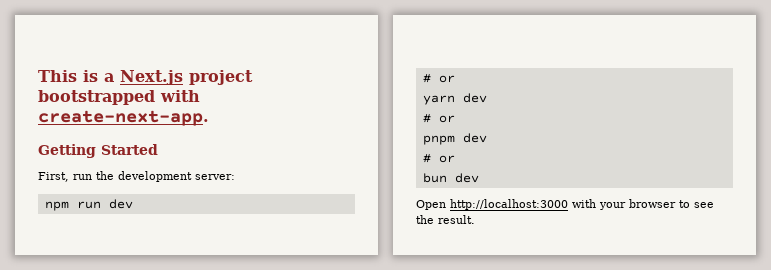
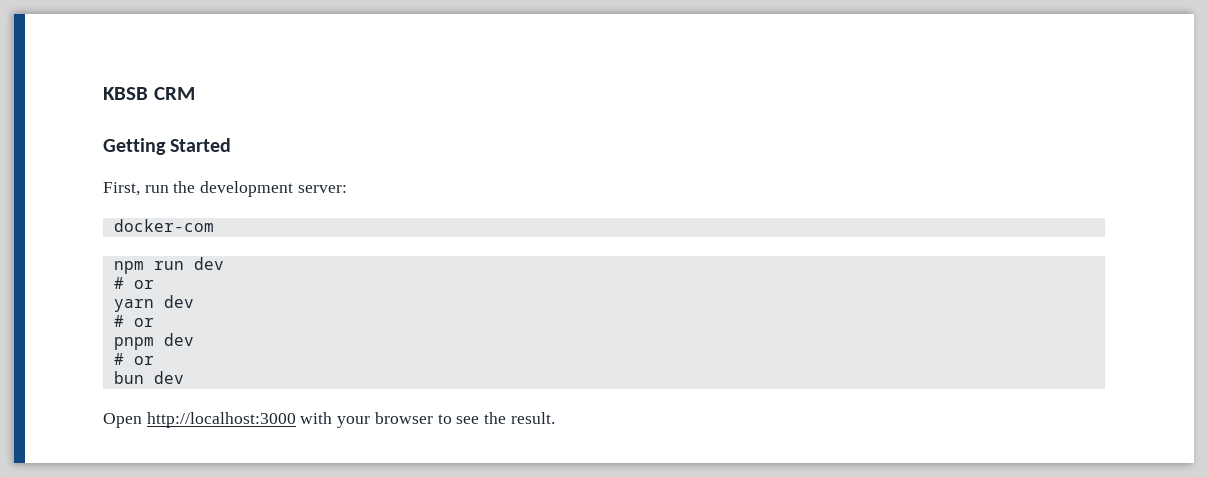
[38,70,253,85] [38,90,200,105] [38,110,209,126] This is a Next.js project bootstrapped with create-next-app. -> [103,87,195,100] KBSB CRM
(235, 177) none -> [113,219,214,232] // docker-com

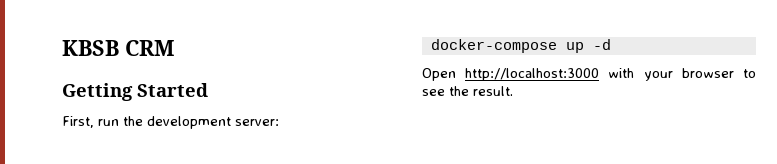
[113,219,214,232] [113,257,224,274] [113,277,154,289] [113,295,194,312] [113,315,154,327] [113,333,194,350] [113,353,154,365] [113,371,184,384] docker-com // npm run dev // # or // yarn dev // # or // pnpm dev // # or // bun dev -> [430,39,611,53] docker-compose up -d

